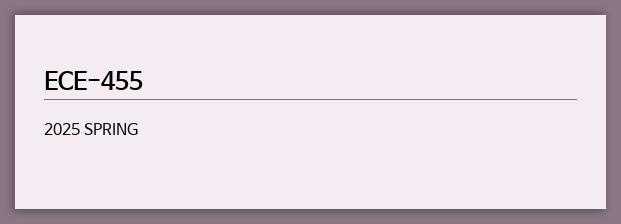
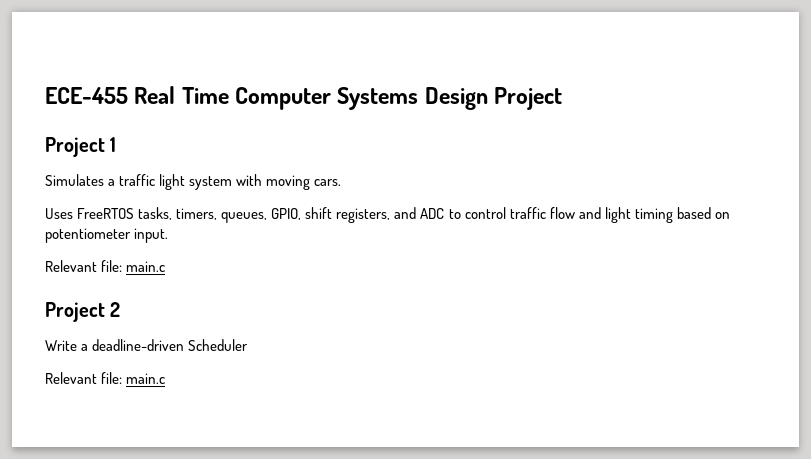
[44,123,139,135] // 2025 SPRING -> [134,86,563,110] [45,137,117,157] [45,174,342,190] [45,207,730,223] [45,228,169,243] [45,260,166,272] [45,302,121,322] [45,339,249,351] [45,372,166,384] Real Time Computer Systems Design Project // Project 1 // Simulates a traffic light system with moving cars. // Uses FreeRTOS tasks, timers, queues, GPIO, shift registers, and ADC to control traffic flow and light timing based on potentiometer input. // Relevant file: main.c // Project 2 // Write a deadline-driven Scheduler // Relevant file: main.c

